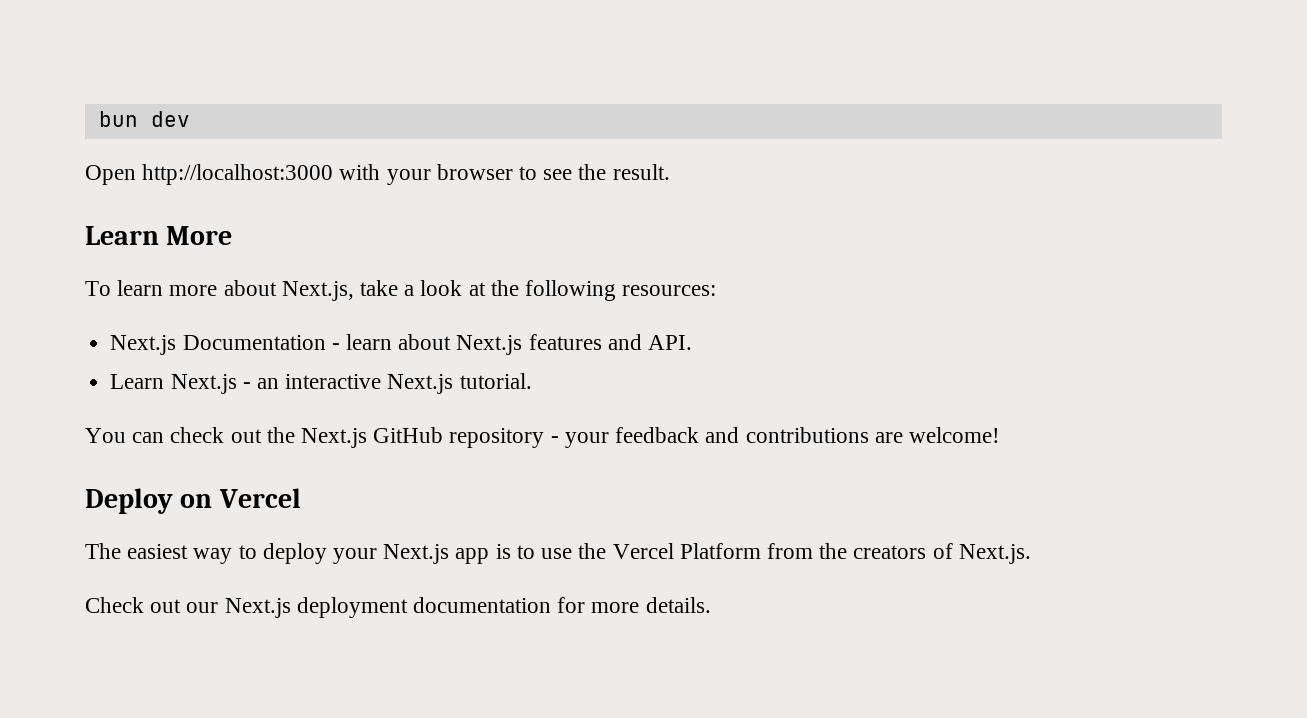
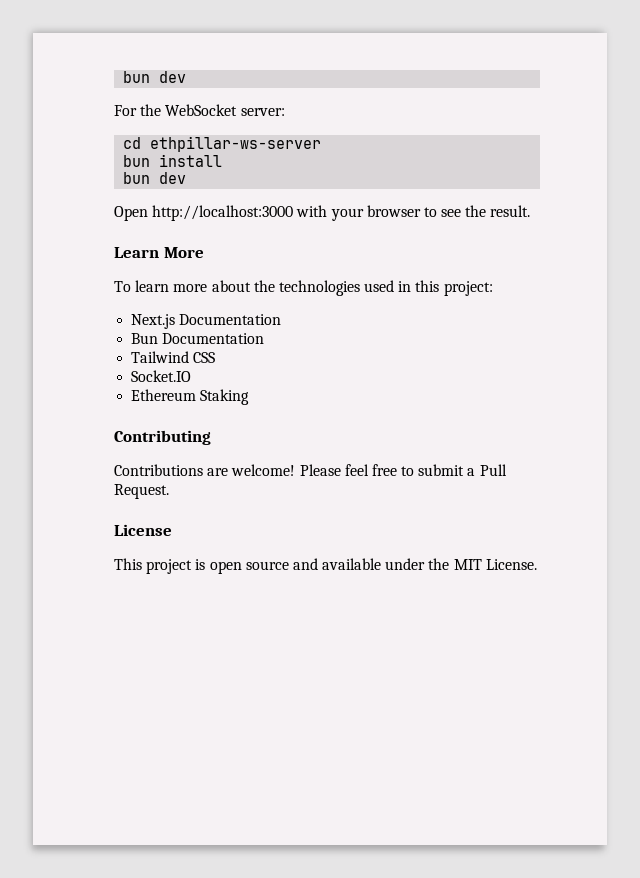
[98,111,190,127] bun dev -> [123,71,187,83] [114,104,285,116] [123,136,322,152] [123,154,223,167] [123,172,187,184] bun dev // For the WebSocket server: // cd ethpillar-ws-server // bun install // bun dev
[281,280,717,301] [110,334,692,355] [110,373,532,394] [85,427,1000,448] [85,488,301,514] [85,543,1031,564] [85,597,711,618] Next.js, take a look at the following resources: // Next.js Documentation - learn about Next.js features and API. // Learn Next.js - an interactive Next.js tutorial. // You can check out the Next.js GitHub repository - your feedback and contributions are welcome! // Deploy on Vercel // The easiest way to deploy your Next.js app is to use the Vercel Platform from the creators of Next.js. // Check out our Next.js deployment documentation for more details. -> [253,280,493,296] [131,314,282,329] [131,333,265,344] [131,351,216,363] [131,370,192,382] [131,389,250,405] [114,430,211,445] [114,464,507,476] [114,484,169,499] [114,524,172,536] [114,558,537,574] the technologies used in this project: // Next.js Documentation // Bun Documentation // Tailwind CSS // Socket.IO // Ethereum Staking // Contributing // Contributions are welcome! Please feel free to submit a Pull Request. // License // This project is open source and available under the MIT License.

